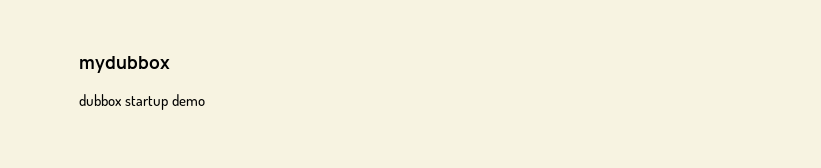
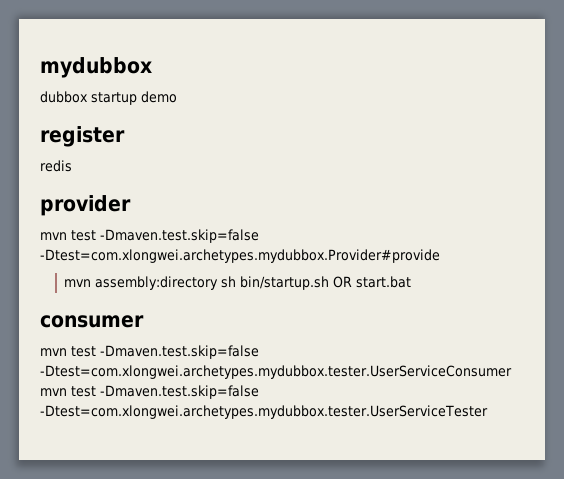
(206, 100) none -> [40,126,125,147] [40,160,72,172] [40,195,131,216] [40,229,259,243] [40,249,440,263] [64,276,412,290] [40,315,144,328] [40,345,259,359] [40,365,512,379] [40,385,259,399] [40,405,488,419] // register // redis // provider // mvn test -Dmaven.test.skip=false -Dtest=com.xlongwei.archetypes.mydubbox.Provider#provide // mvn assembly:directory sh bin/startup.sh OR start.bat // consumer // mvn test -Dmaven.test.skip=false -Dtest=com.xlongwei.archetypes.mydubbox.tester.UserServiceConsumer mvn test -Dmaven.test.skip=false -Dtest=com.xlongwei.archetypes.mydubbox.tester.UserServiceTester

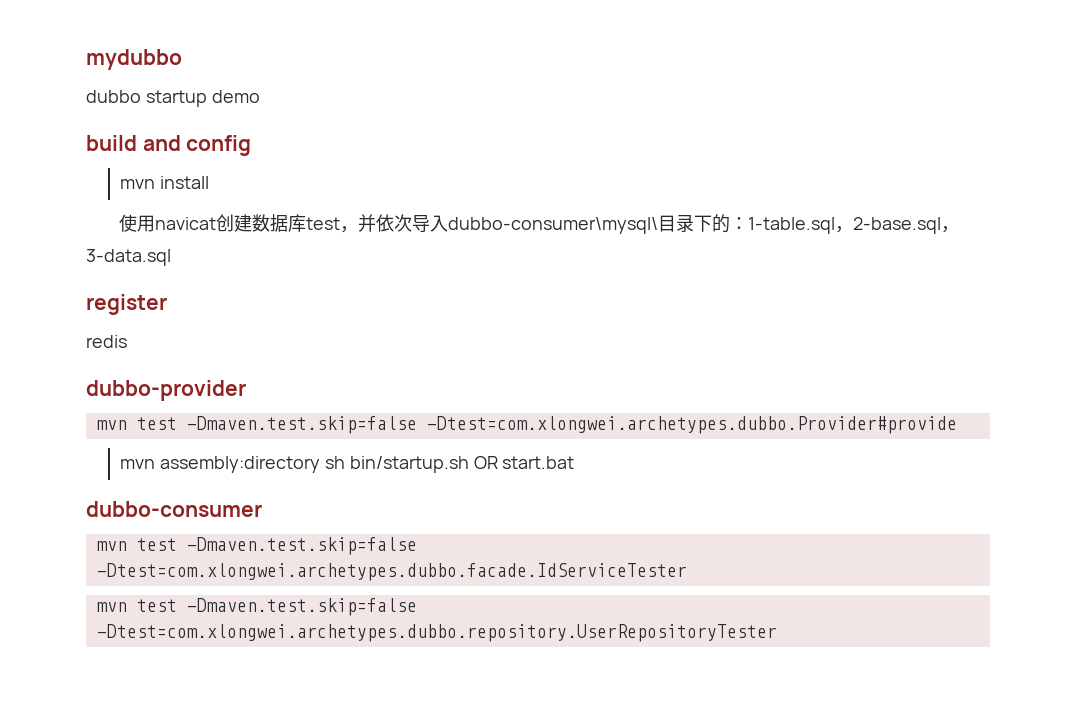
[40,57,152,78] [40,91,88,103] mydubbox // dubbox -> [86,49,182,70] [86,90,141,103] mydubbo // dubbo
(177, 97) none -> [86,135,252,156] [120,176,209,189] [118,214,959,234] [86,249,171,266] // build and config // mvn install // 使用navicat创建数据库test，并依次导入dubbo-consumer\mysql\目录下的：1-table.sql，2-base.sql，3-data.sql
[40,195,131,216] [40,229,259,243] [40,249,440,263] provider // mvn test -Dmaven.test.skip=false -Dtest=com.xlongwei.archetypes.mydubbox.Provider#provide -> [86,380,246,401] [96,416,957,434] dubbo-provider // mvn test -Dmaven.test.skip=false -Dtest=com.xlongwei.archetypes.dubbo.Provider#provide
[40,315,144,328] [40,345,259,359] [40,365,512,379] [40,385,259,399] [40,405,488,419] consumer // mvn test -Dmaven.test.skip=false -Dtest=com.xlongwei.archetypes.mydubbox.tester.UserServiceConsumer mvn test -Dmaven.test.skip=false -Dtest=com.xlongwei.archetypes.mydubbox.tester.UserServiceTester -> [86,501,262,517] [96,537,417,555] [96,563,687,581] [96,598,417,616] [96,624,777,642] dubbo-consumer // mvn test -Dmaven.test.skip=false -Dtest=com.xlongwei.archetypes.dubbo.facade.IdServiceTester // mvn test -Dmaven.test.skip=false -Dtest=com.xlongwei.archetypes.dubbo.repository.UserRepositoryTester

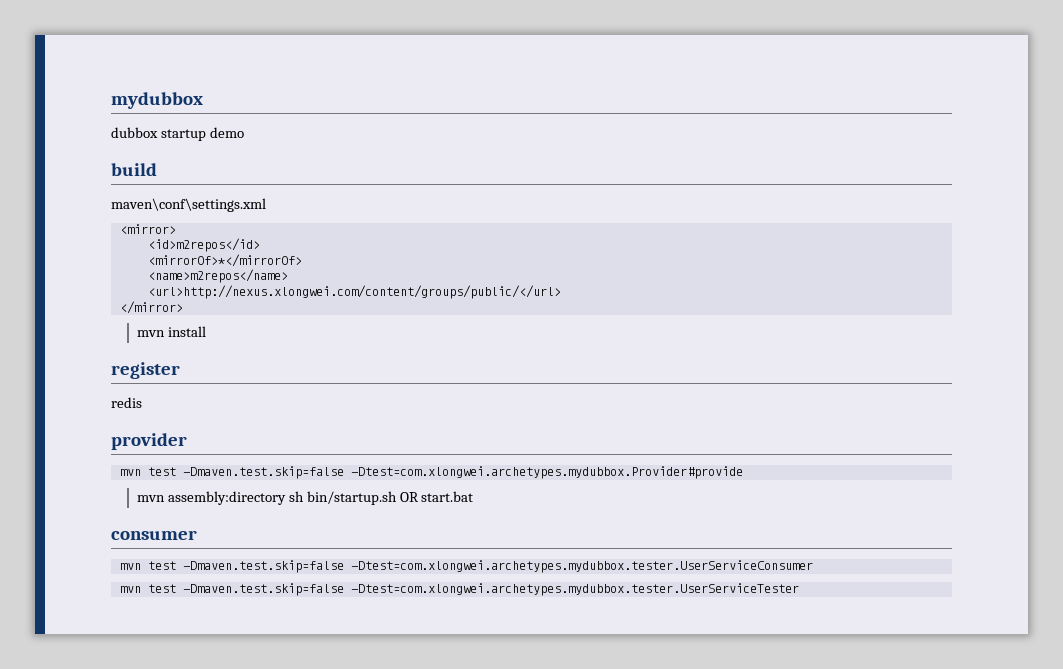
[86,49,182,70] [86,90,141,103] mydubbo // dubbo -> [111,92,203,109] [111,127,158,138] mydubbox // dubbox
[142,135,252,156] [120,176,209,189] [118,214,959,234] [86,249,171,266] and config // mvn install // 使用navicat创建数据库test，并依次导入dubbo-consumer\mysql\目录下的：1-table.sql，2-base.sql，3-data.sql -> [111,198,266,212] [119,224,176,234] [147,238,260,252] [147,254,302,267] [147,269,288,283] [147,285,561,299] [119,301,183,314] [136,326,206,337] // maven\conf\settings.xml // <mirror> // <id>m2repos</id> // <mirrorOf>*</mirrorOf> // <name>m2repos</name> // <url>http://nexus.xlongwei.com/content/groups/public/</url> // </mirror> // mvn install
[86,380,246,401] [96,416,957,434] dubbo-provider // mvn test -Dmaven.test.skip=false -Dtest=com.xlongwei.archetypes.dubbo.Provider#provide -> [111,433,187,450] [119,466,743,479] provider // mvn test -Dmaven.test.skip=false -Dtest=com.xlongwei.archetypes.mydubbox.Provider#provide
[86,501,262,517] [96,537,417,555] [96,563,687,581] [96,598,417,616] [96,624,777,642] dubbo-consumer // mvn test -Dmaven.test.skip=false -Dtest=com.xlongwei.archetypes.dubbo.facade.IdServiceTester // mvn test -Dmaven.test.skip=false -Dtest=com.xlongwei.archetypes.dubbo.repository.UserRepositoryTester -> [111,530,197,540] [119,560,813,573] [119,583,799,596] consumer // mvn test -Dmaven.test.skip=false -Dtest=com.xlongwei.archetypes.mydubbox.tester.UserServiceConsumer // mvn test -Dmaven.test.skip=false -Dtest=com.xlongwei.archetypes.mydubbox.tester.UserServiceTester

